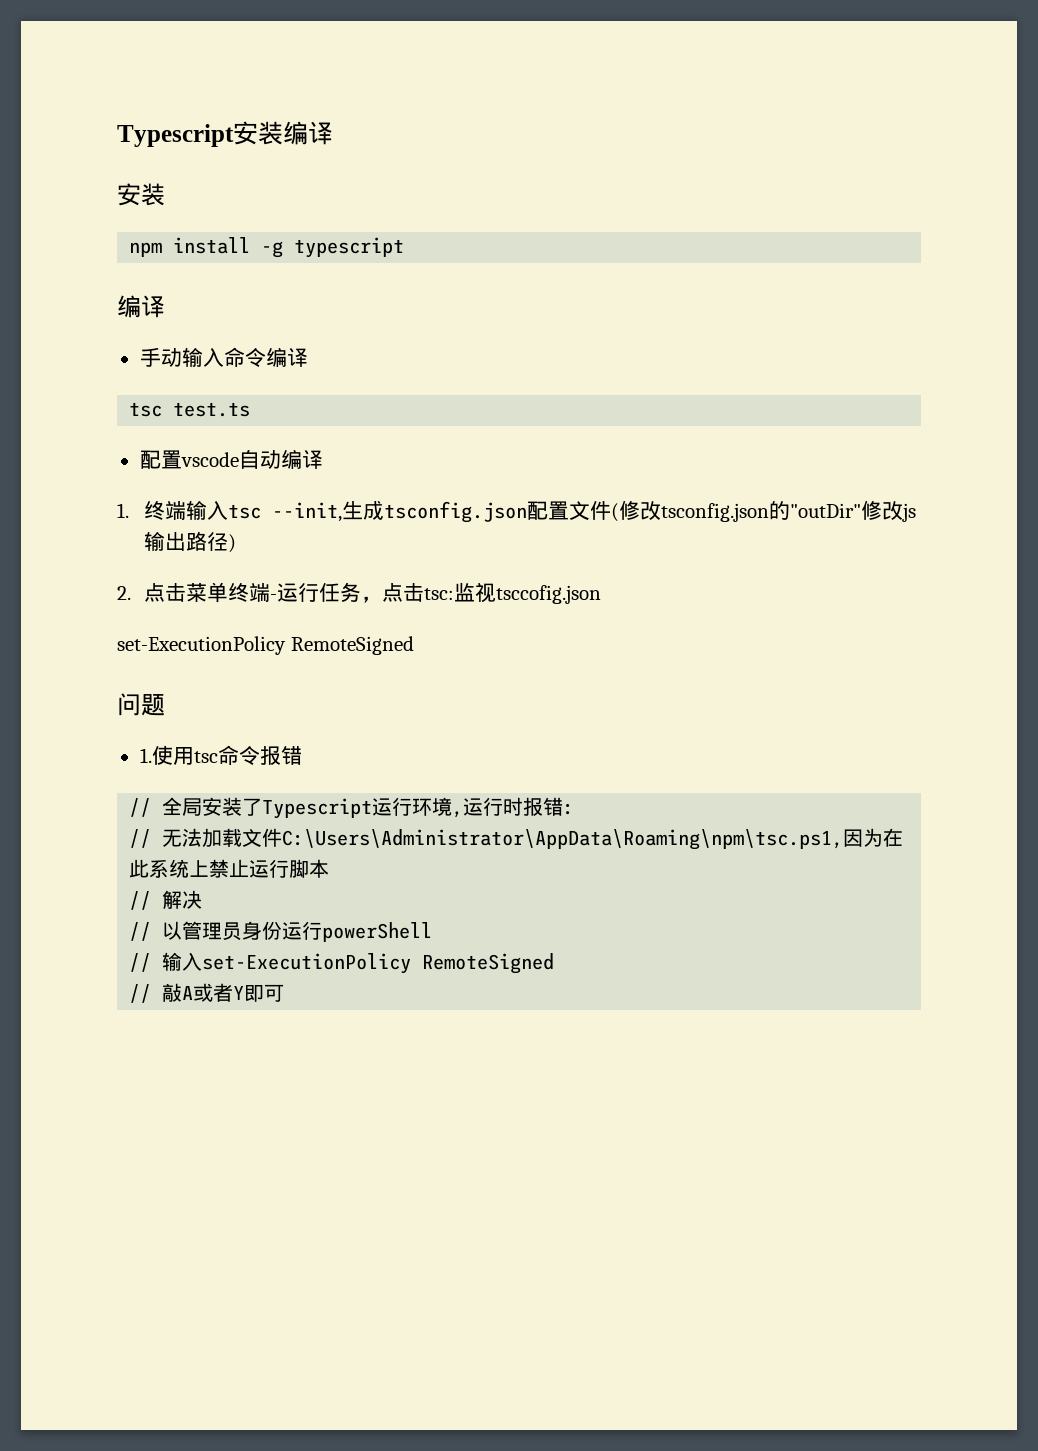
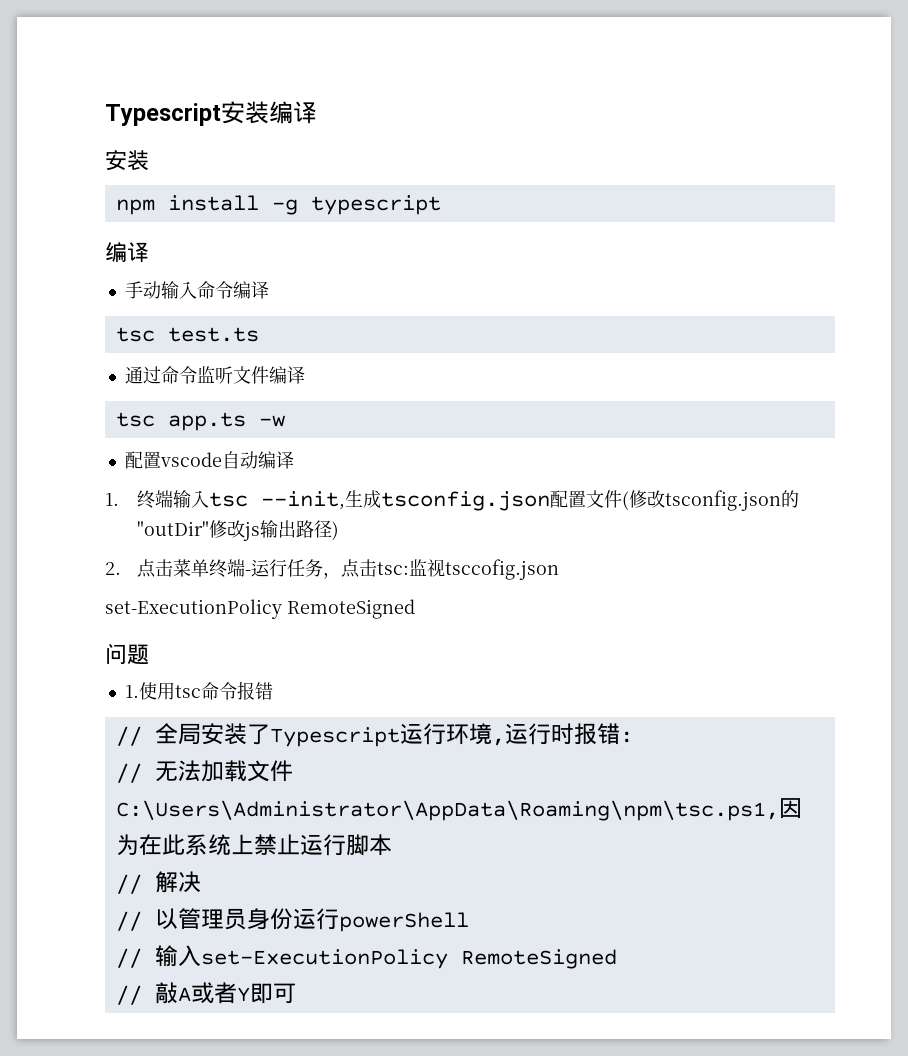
(251, 409) none -> [124,366,305,384] [115,412,285,431] // 通过命令监听文件编译 // tsc app.ts -w

